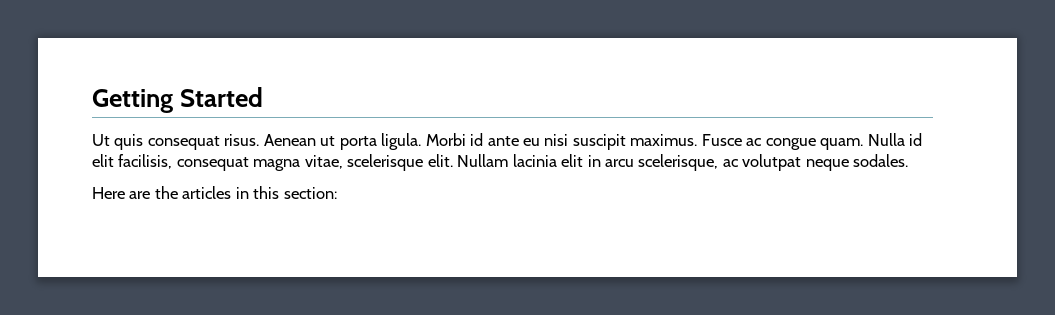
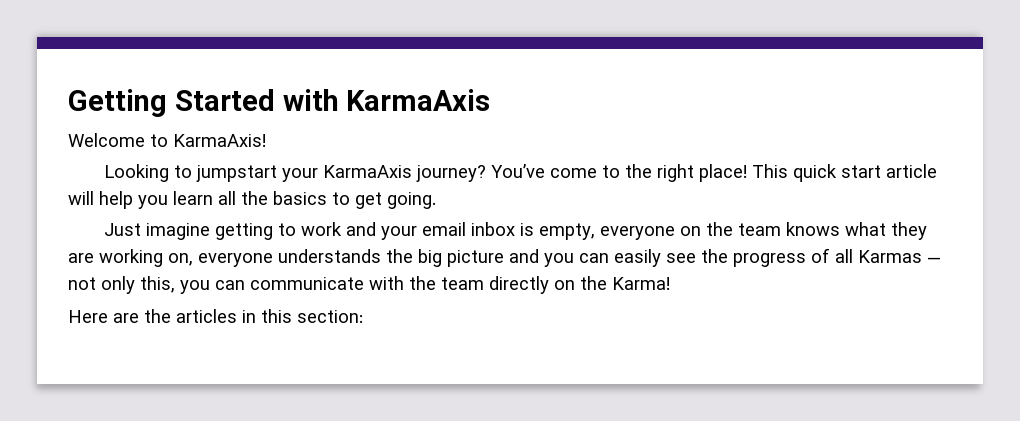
[92,133,923,150] [92,154,909,171] // Ut quis consequat risus. Aenean ut porta ligula. Morbi id ante eu nisi suscipit maximus. Fusce ac congue quam. Nulla id elit facilisis, consequat magna vitae, scelerisque elit. Nullam lacinia elit in arcu scelerisque, ac volutpat neque sodales. -> [282,89,491,111] [68,133,266,147] [103,164,937,182] [68,191,436,209] [103,222,927,240] [68,248,941,267] [68,276,670,294] with KarmaAxis // Welcome to KarmaAxis! // Looking to jumpstart your KarmaAxis journey? You’ve come to the right place! This quick start article will help you learn all the basics to get going. // Just imagine getting to work and your email inbox is empty, everyone on the team knows what they are working on, everyone understands the big picture and you can easily see the progress of all Karmas — not only this, you can communicate with the team directly on the Karma!

